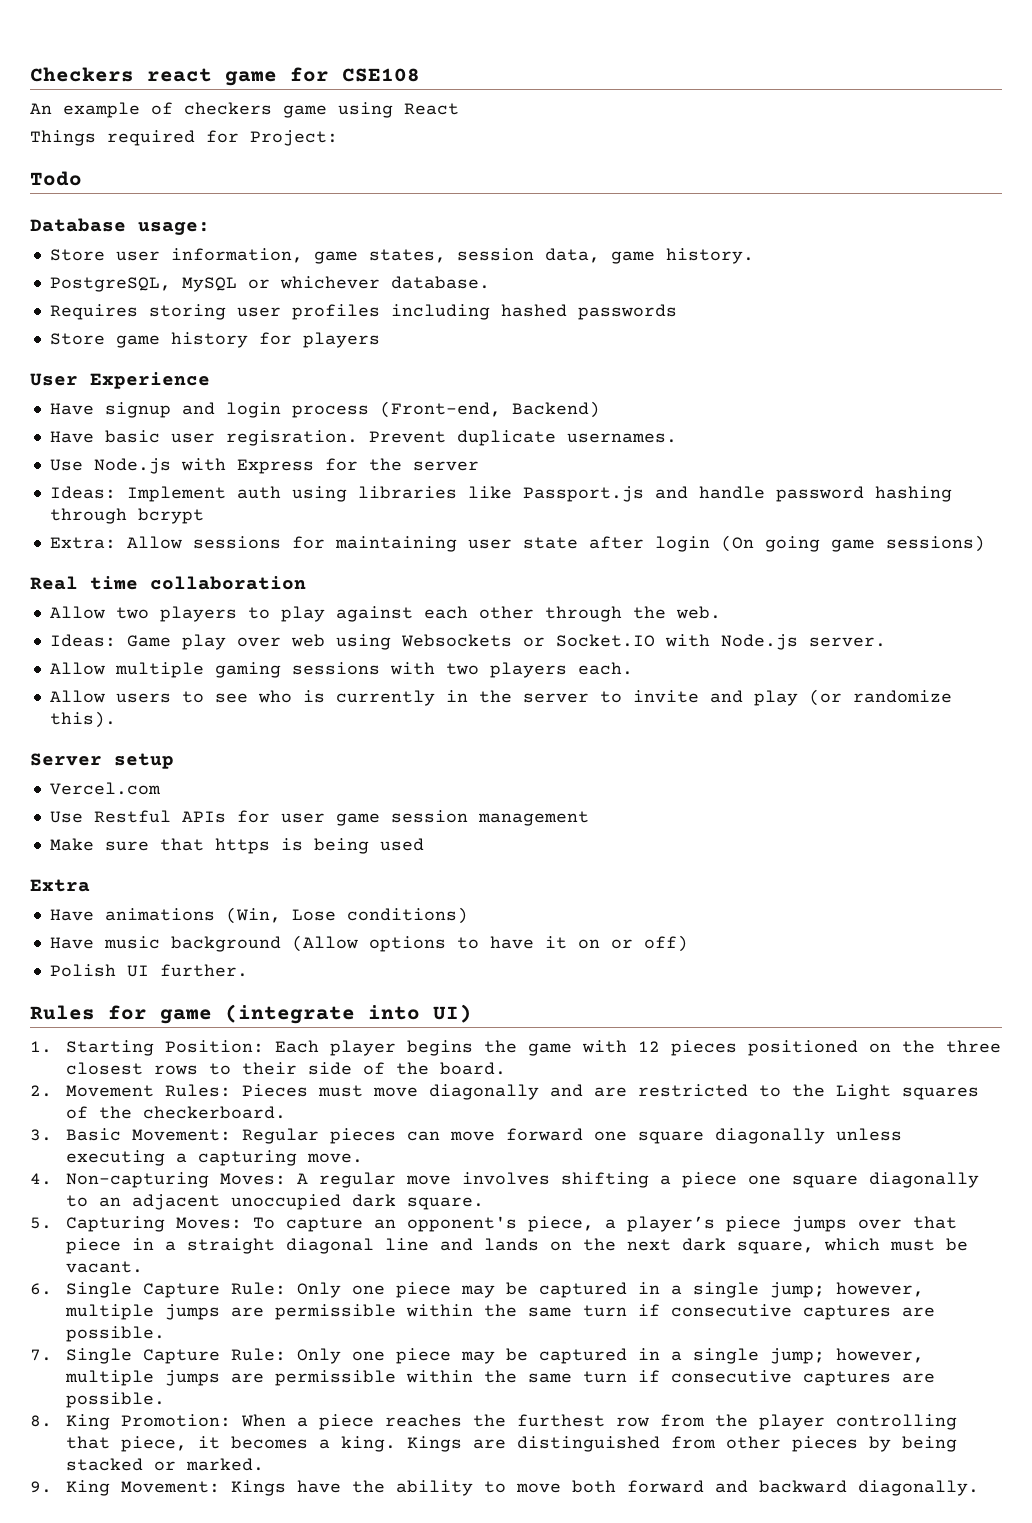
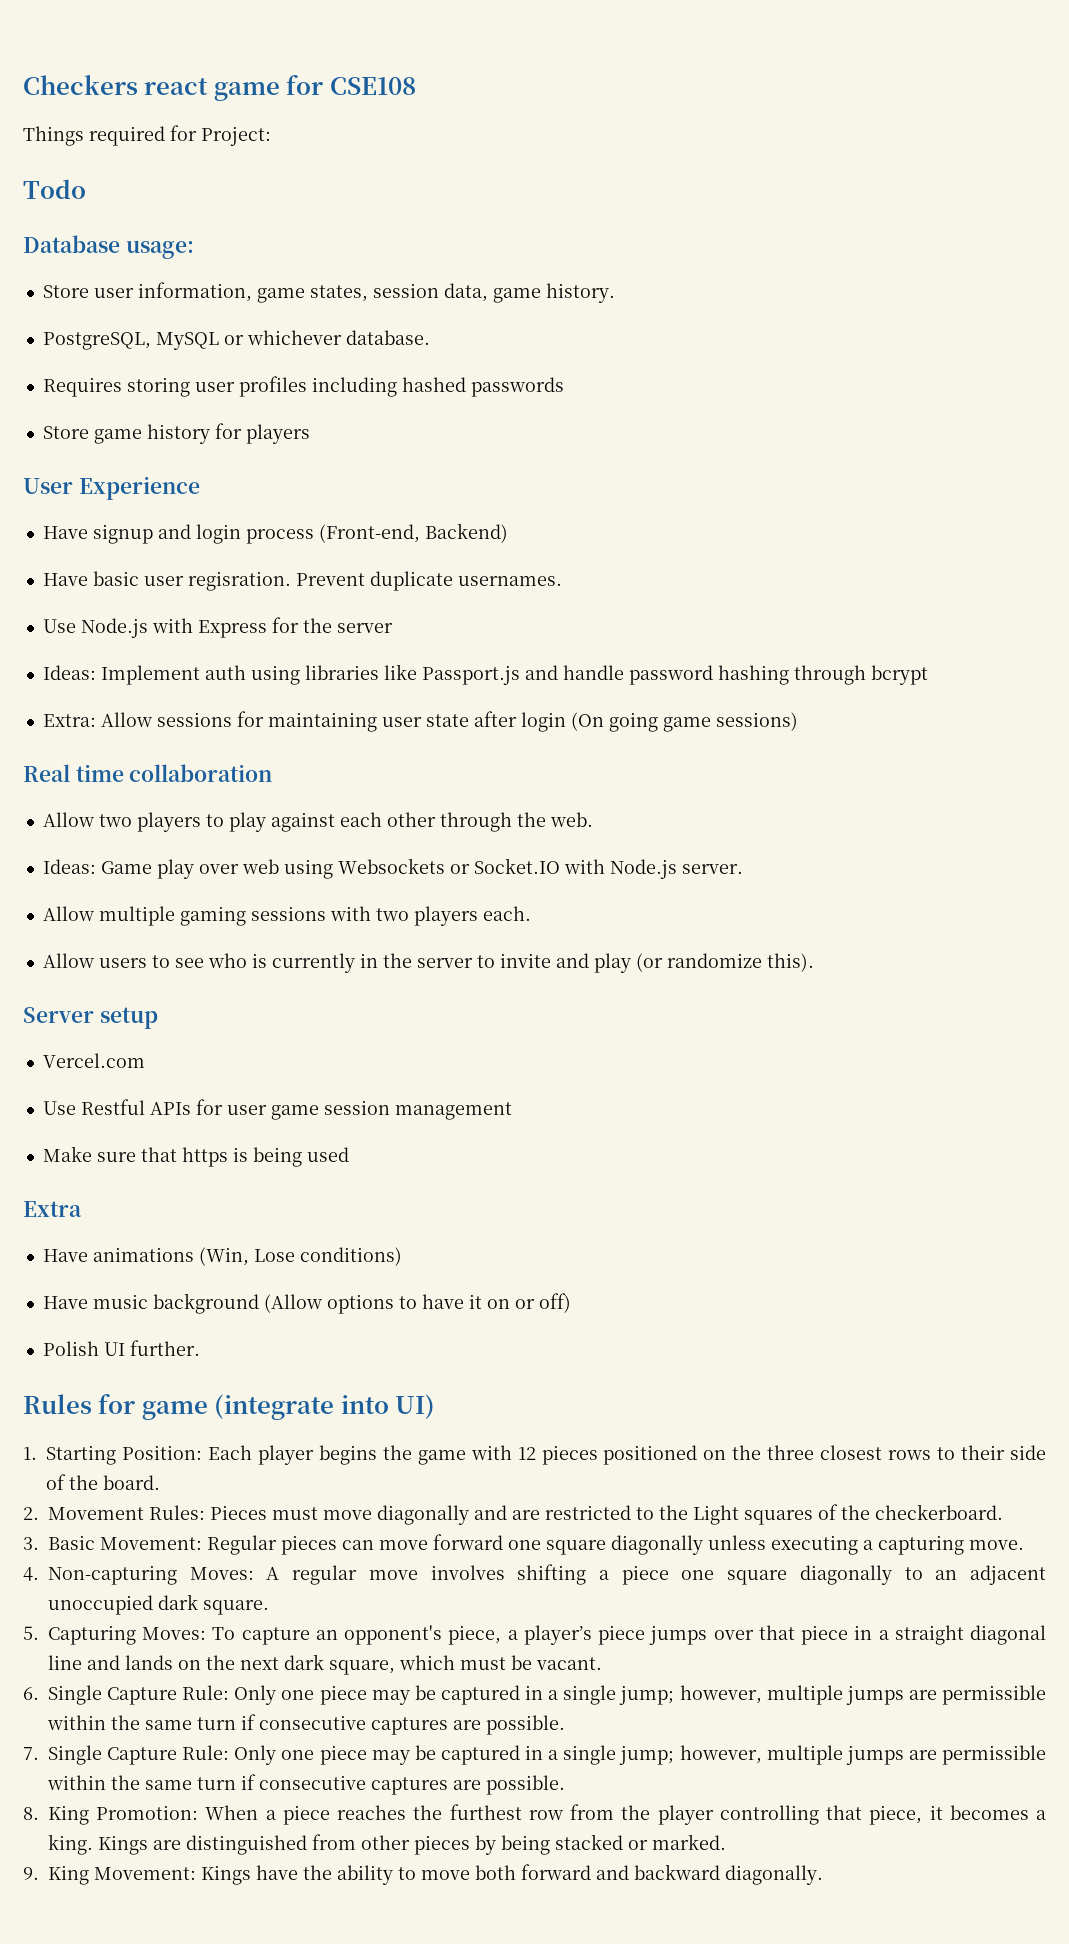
[30,102,459,118] // An example of checkers game using React -> (416, 86) none

